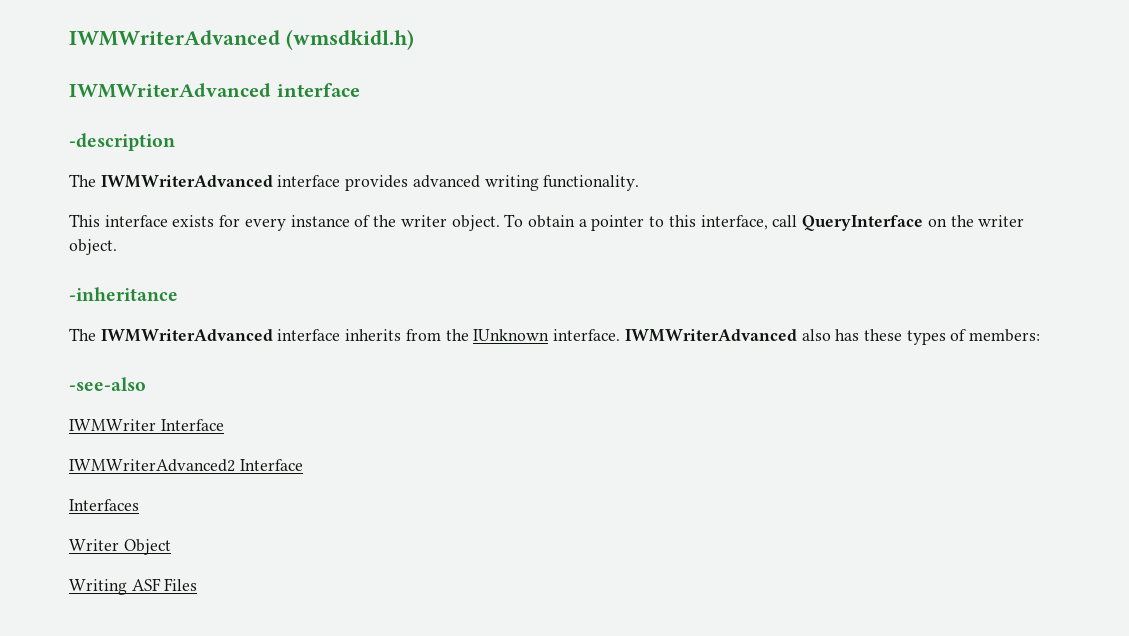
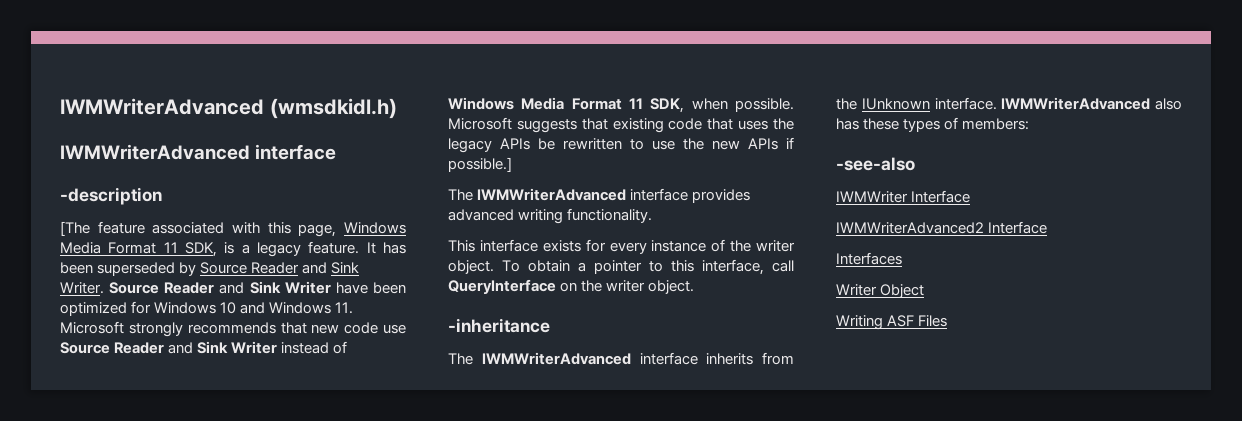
(175, 142) none -> [60,221,406,237] [60,241,406,257] [60,262,360,276] [60,281,406,294] [60,301,354,316] [60,321,406,337] [60,341,348,354] [448,97,794,113] [448,117,795,133] [448,137,794,153] [448,157,512,172] // [The feature associated with this page, Windows Media Format 11 SDK, is a legacy feature. It has been superseded by Source Reader and Sink Writer. Source Reader and Sink Writer have been optimized for Windows 10 and Windows 11. Microsoft strongly recommends that new code use Source Reader and Sink Writer instead of Windows Media Format 11 SDK, when possible. Microsoft suggests that existing code that uses the legacy APIs be rewritten to use the new APIs if possible.]

